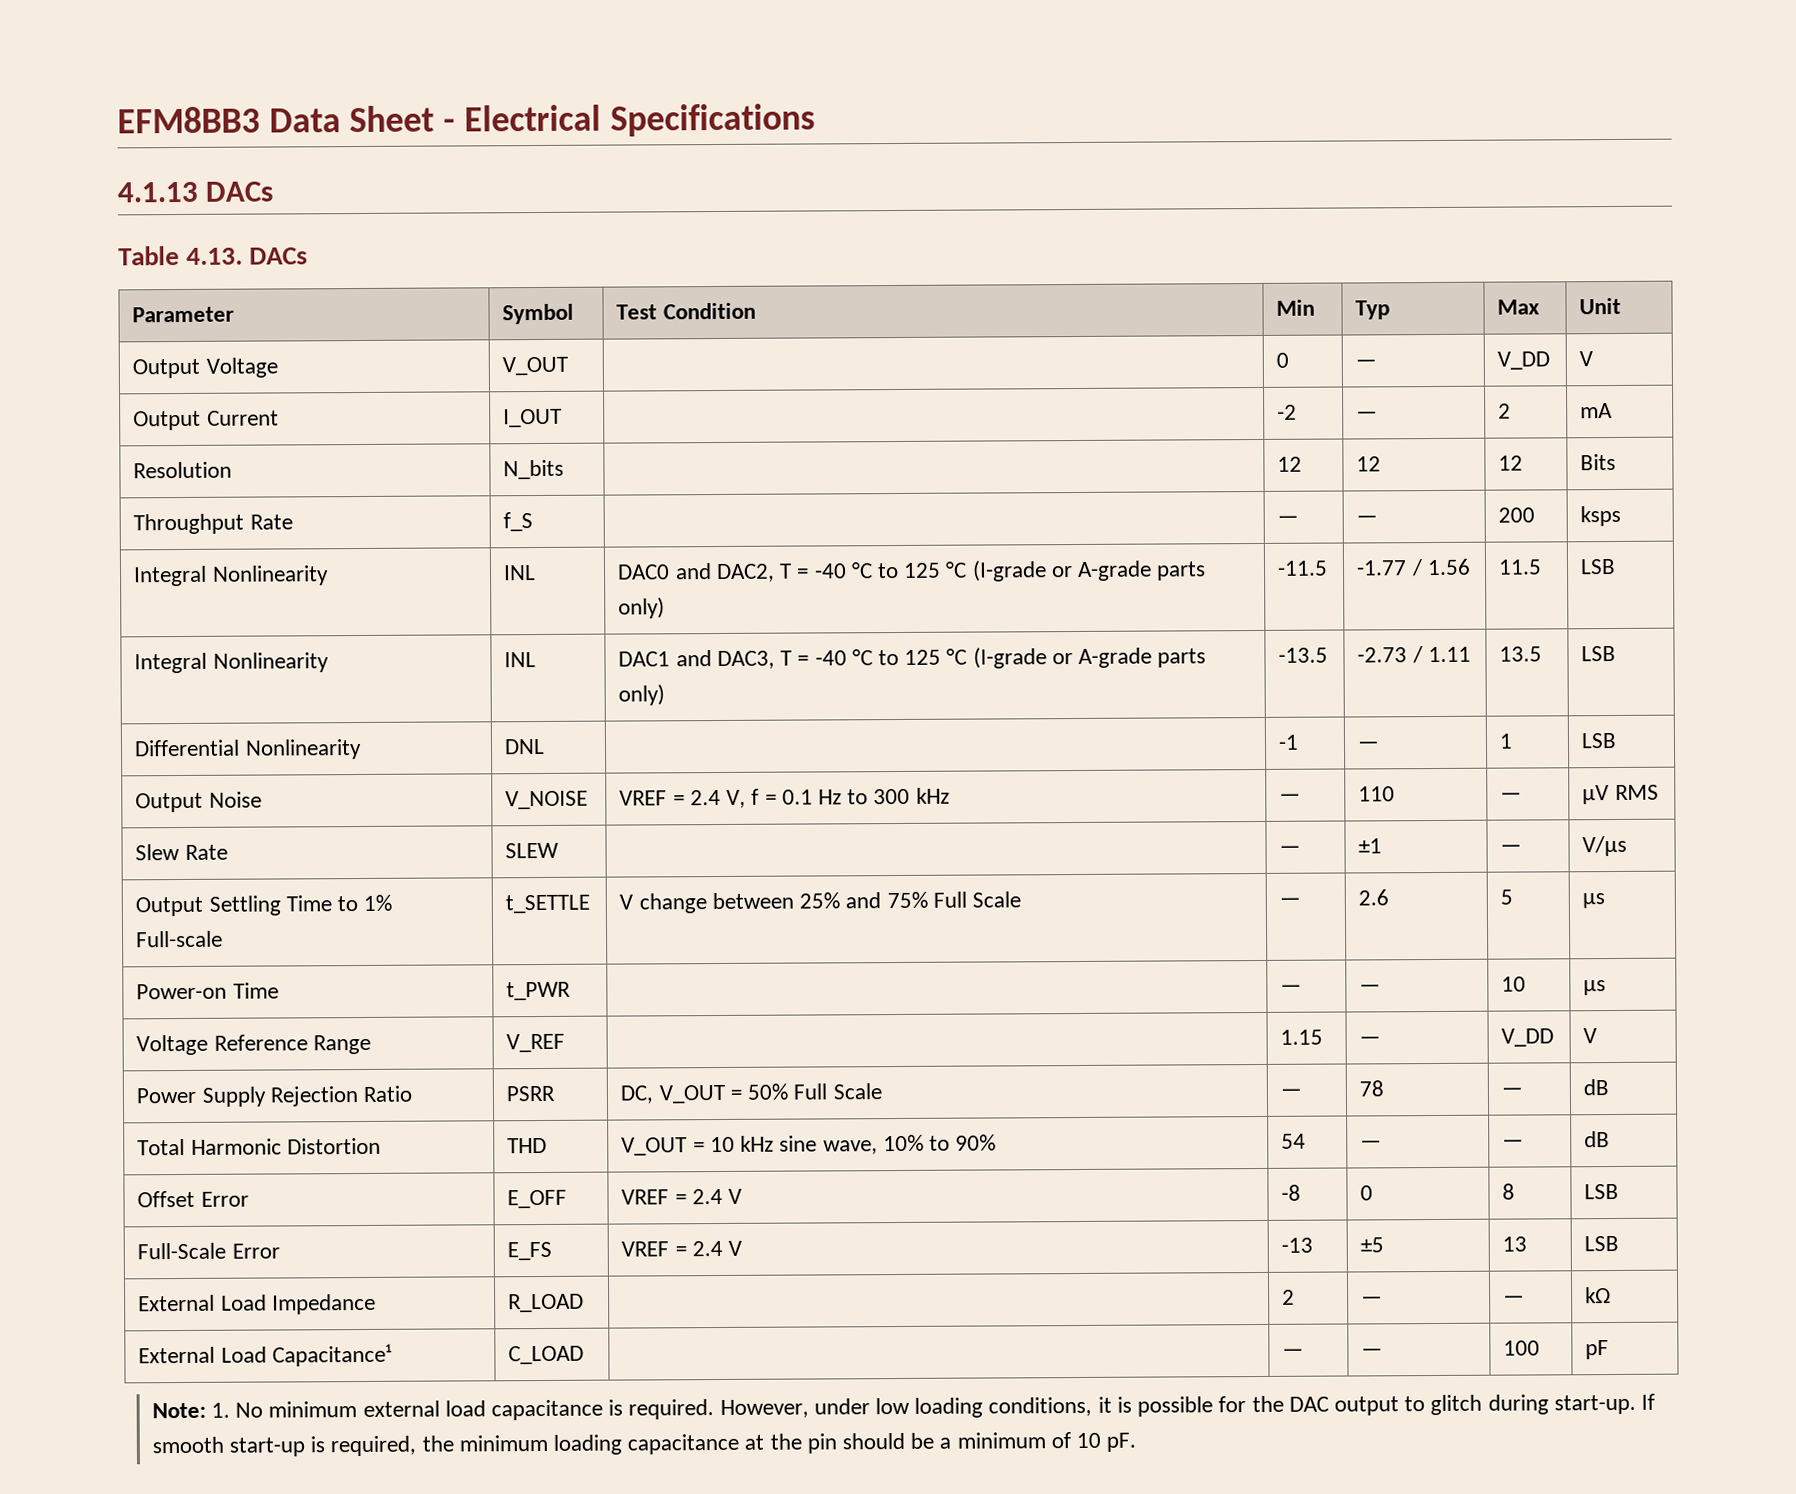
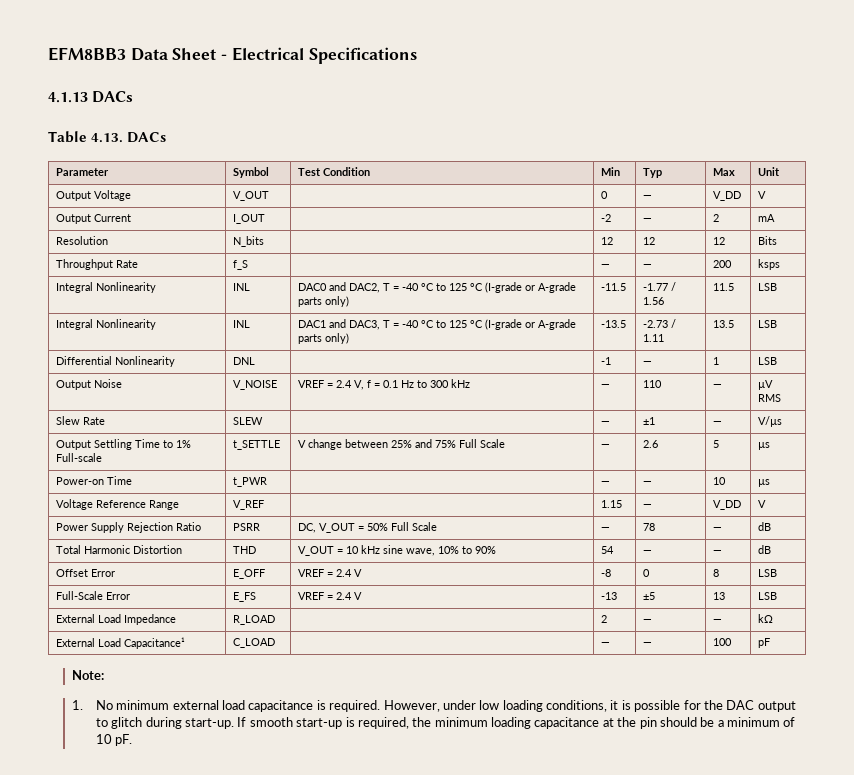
(206, 1410) none -> (104, 675) //

